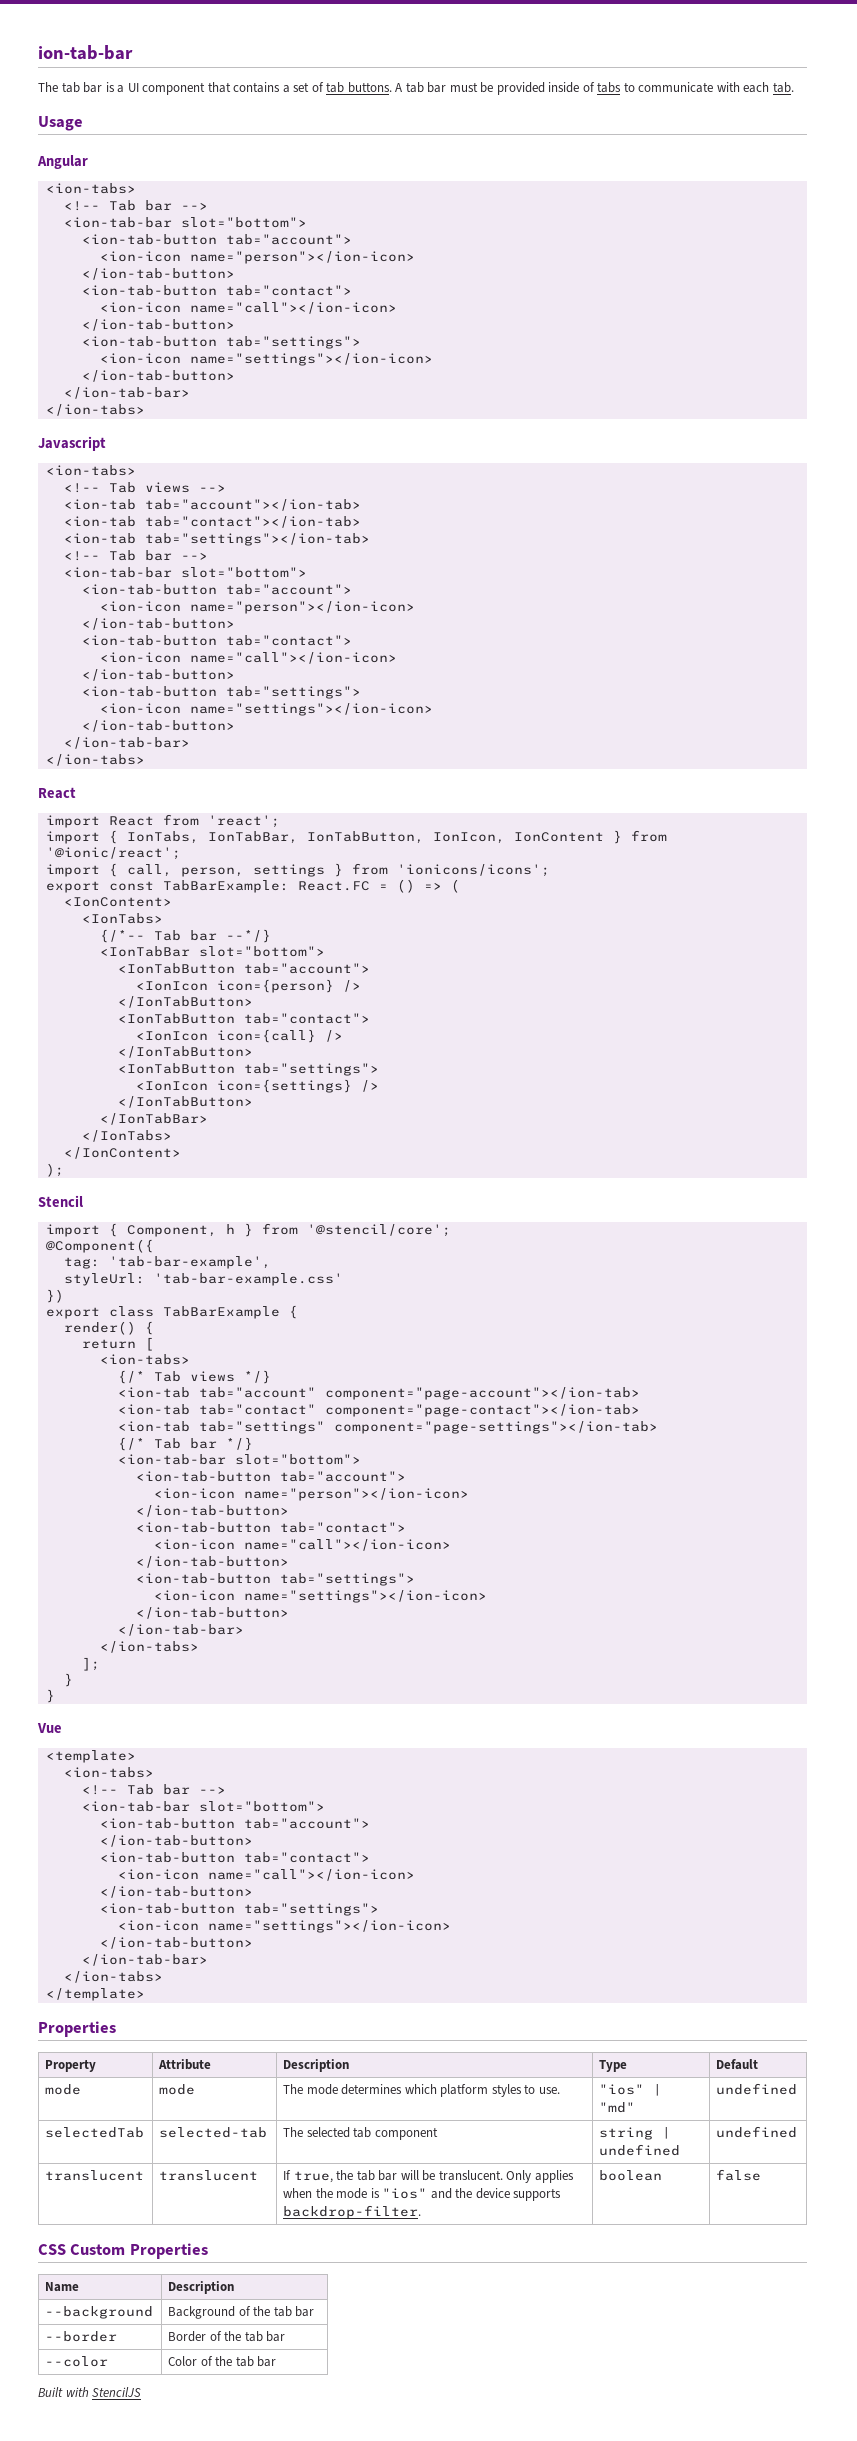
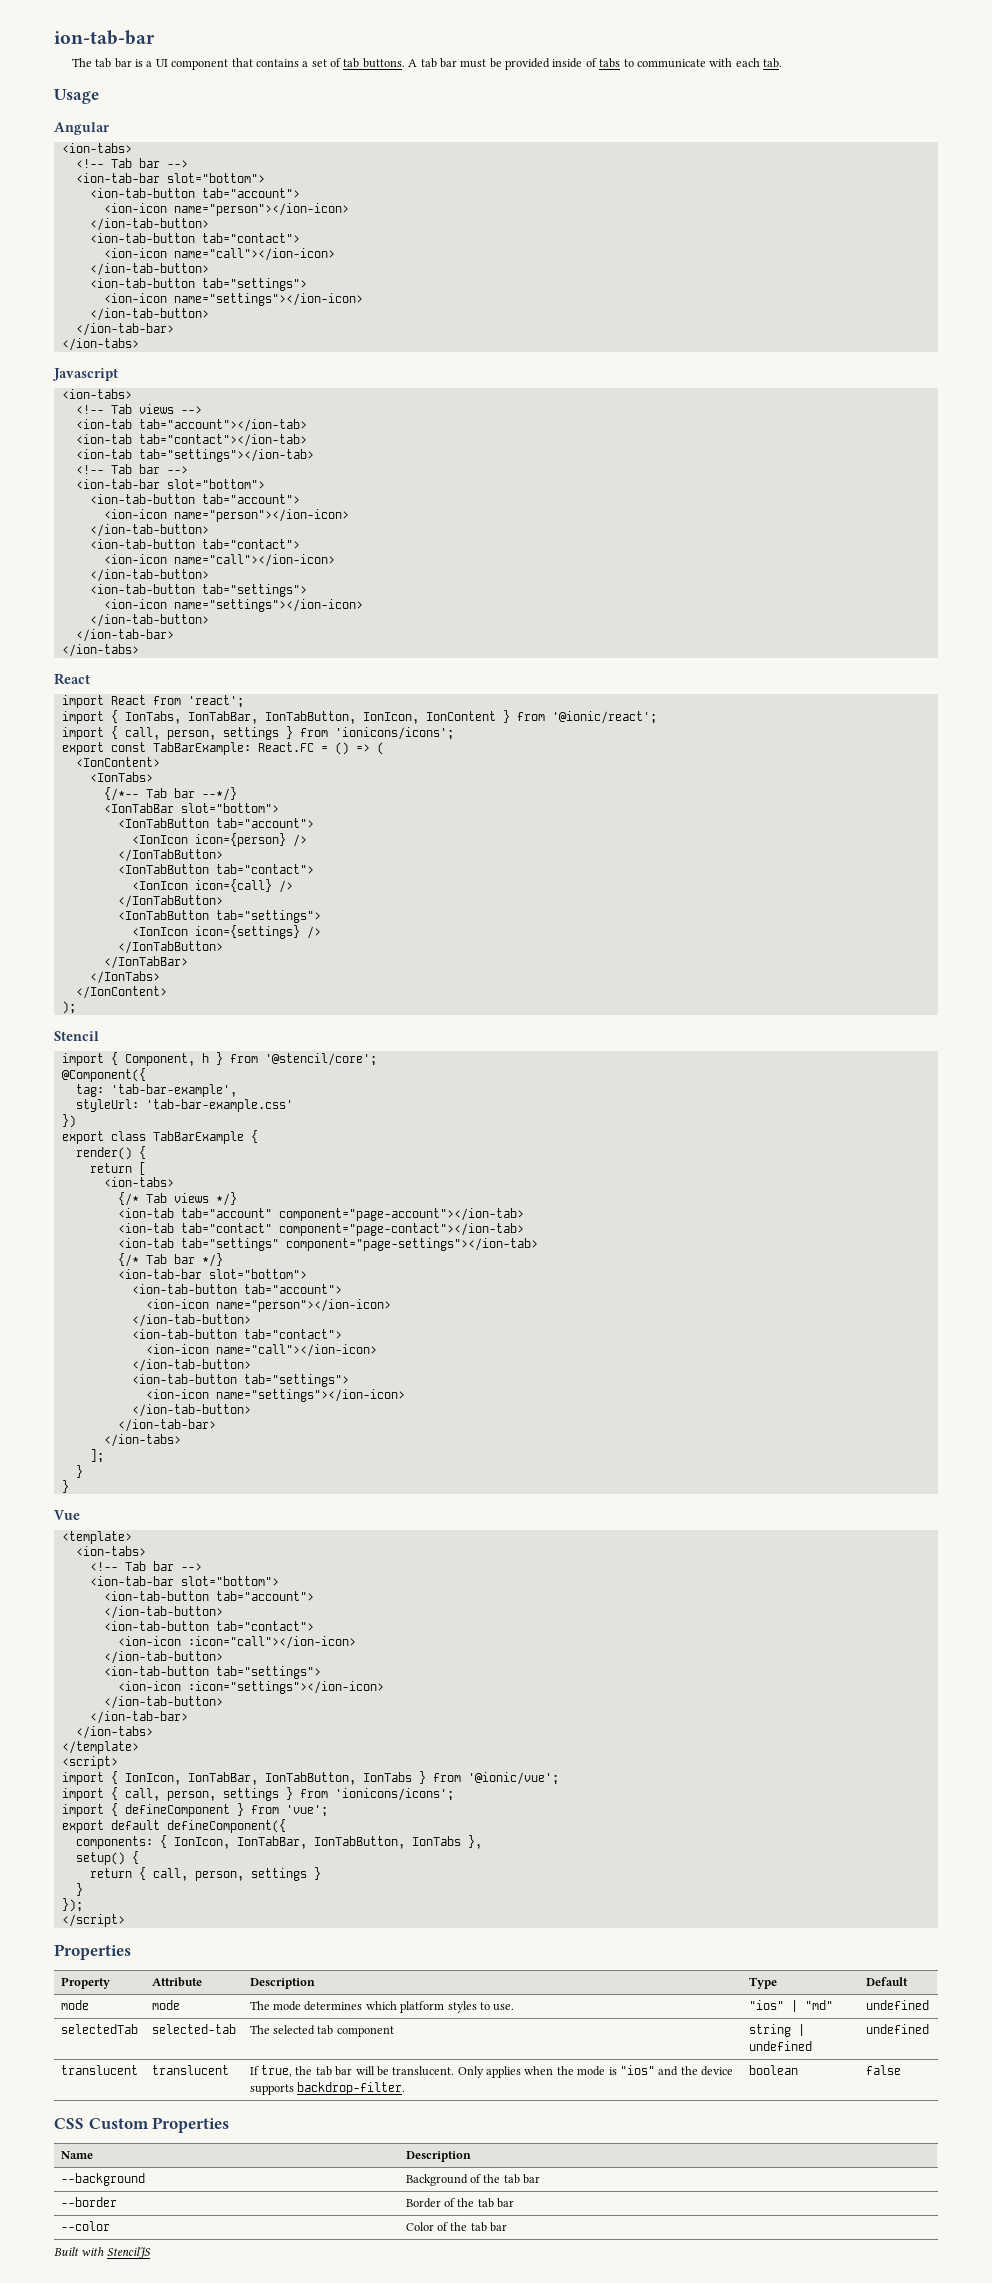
[207,1869,415,1881] [99,1886,253,1898] [99,1903,379,1916] [117,1920,451,1933] name="call"></ion-icon> // </ion-tab-button> // <ion-tab-button tab="settings"> // <ion-icon name="settings"></ion-icon> -> [187,1636,356,1649] [103,1651,223,1664] [103,1666,321,1679] [117,1681,384,1694] :icon="call"></ion-icon> // </ion-tab-button> // <ion-tab-button tab="settings"> // <ion-icon :icon="settings"></ion-icon>
(145, 1994) none -> [61,1756,118,1769] [61,1771,559,1785] [61,1787,454,1801] [61,1803,328,1817] [61,1819,286,1833] [75,1835,482,1849] [75,1851,139,1865] [89,1867,321,1881] [75,1883,83,1896] [61,1898,83,1912] [61,1914,125,1927] // <script> // import { IonIcon, IonTabBar, IonTabButton, IonTabs } from '@ionic/vue'; // import { call, person, settings } from 'ionicons/icons'; // import { defineComponent } from 'vue'; // export default defineComponent({ // components: { IonIcon, IonTabBar, IonTabButton, IonTabs }, // setup() { // return { call, person, settings } // } // }); // </script>

